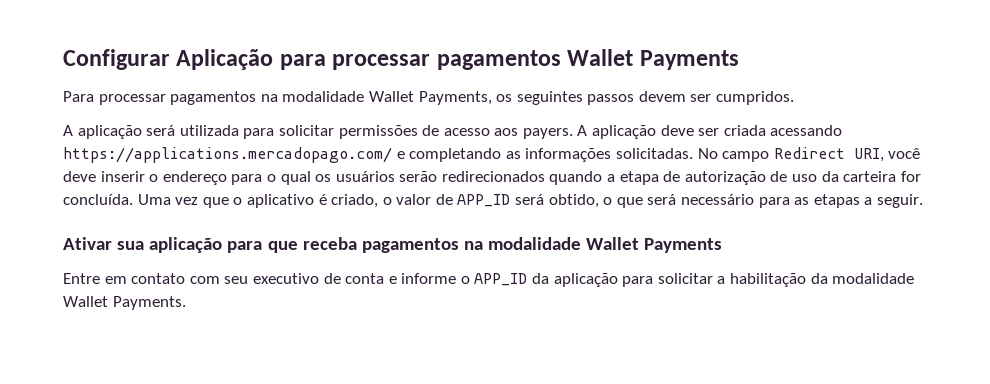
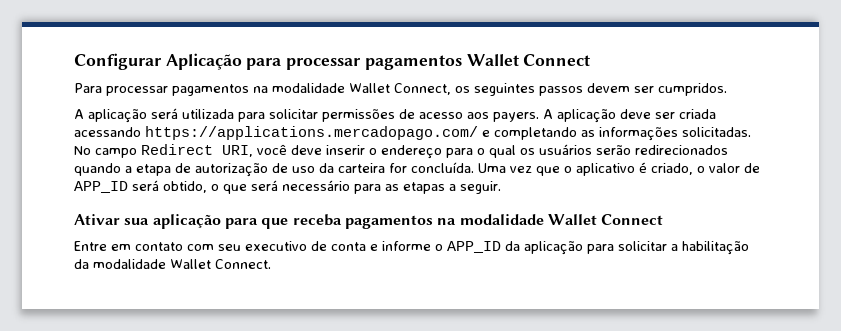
[639,50,739,70] Payments -> [523,54,591,66] Connect
[418,91,492,105] Payments, -> [394,83,451,95] Connect,
[644,238,723,253] Payments -> [601,214,664,225] Connect
[112,296,186,310] Payments. -> [215,259,271,269] Connect.

